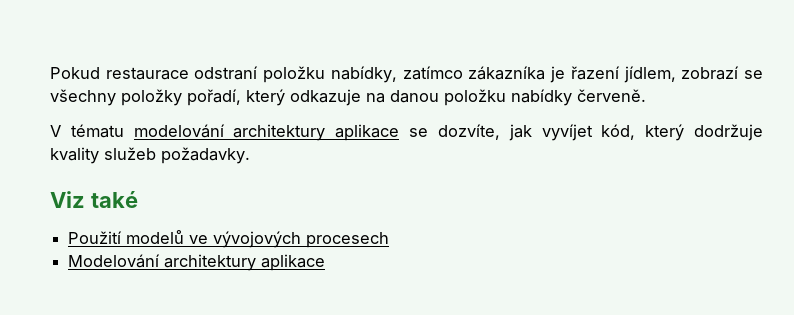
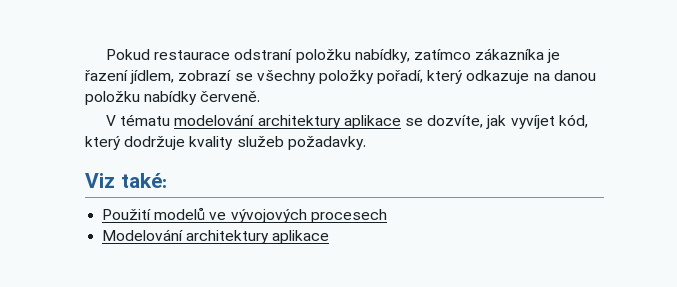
[90,191,138,208] také -> [120,173,167,188] také:

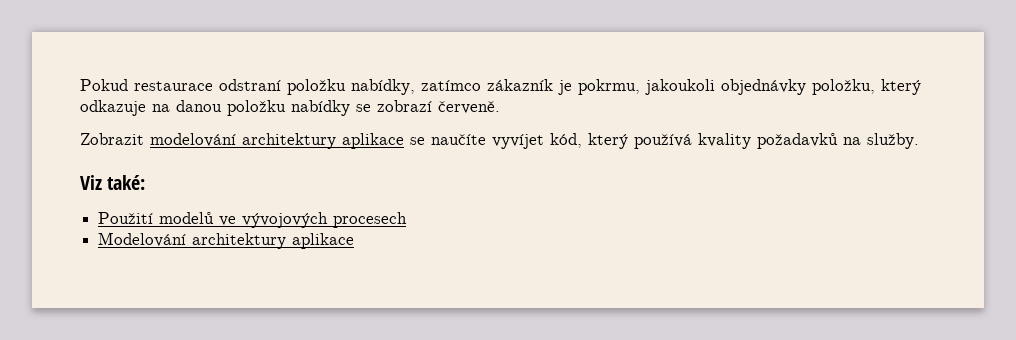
[475,48,561,63] [85,70,424,84] zákazníka je řazení jídlem, zobrazí se všechny položky pořadí, -> [487,79,875,95] zákazník je pokrmu, jakoukoli objednávky položku,
(198, 98) none -> [356,100,432,112] se zobrazí
[106,114,171,126] V tématu -> [80,133,144,145] Zobrazit
[427,115,507,129] dozvíte, jak -> [431,134,486,145] naučíte
[124,136,366,150] dodržuje kvality služeb požadavky. -> [634,133,919,149] používá kvality požadavků na služby.

